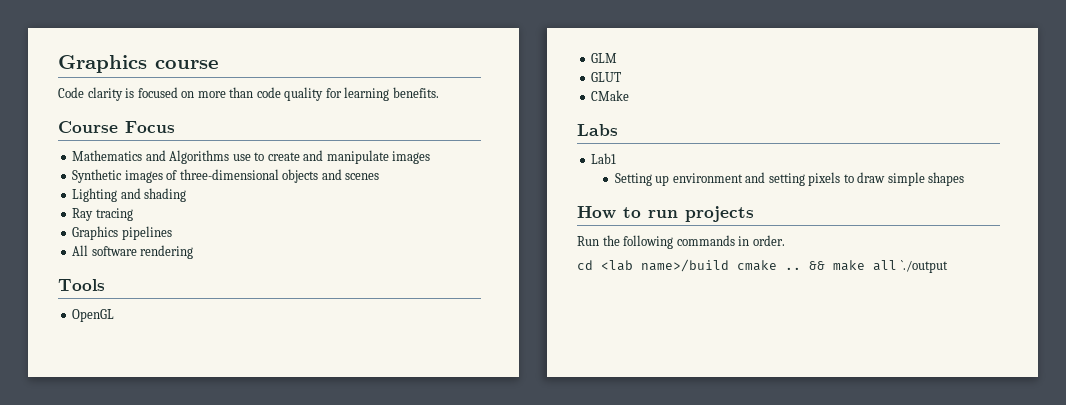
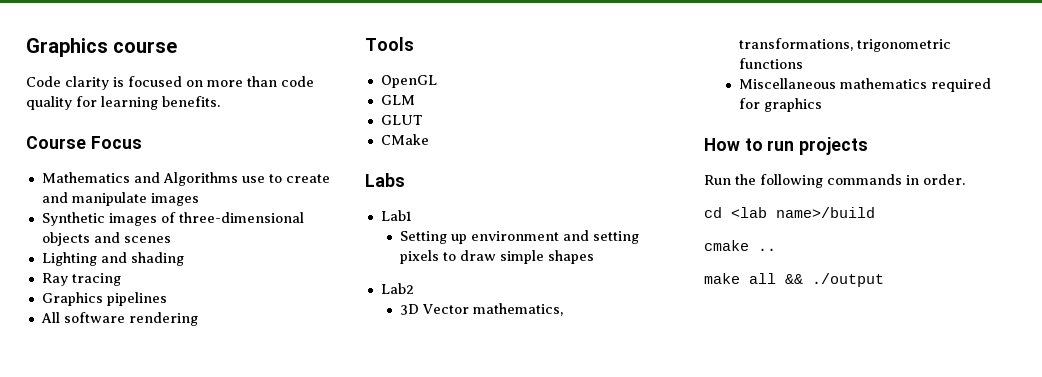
(965, 179) none -> [380,283,414,294] [400,303,564,316] [739,38,952,52] [739,58,804,69] [739,78,992,92] [739,98,823,112] // Lab2 // 3D Vector mathematics, transformations, trigonometric functions // Miscellaneous mathematics required for graphics
(729, 265) none -> (875, 212) //
[809,261,825,270] && -> (776, 249) //
[900,260,948,273] `./output -> [785,273,884,287] && ./output

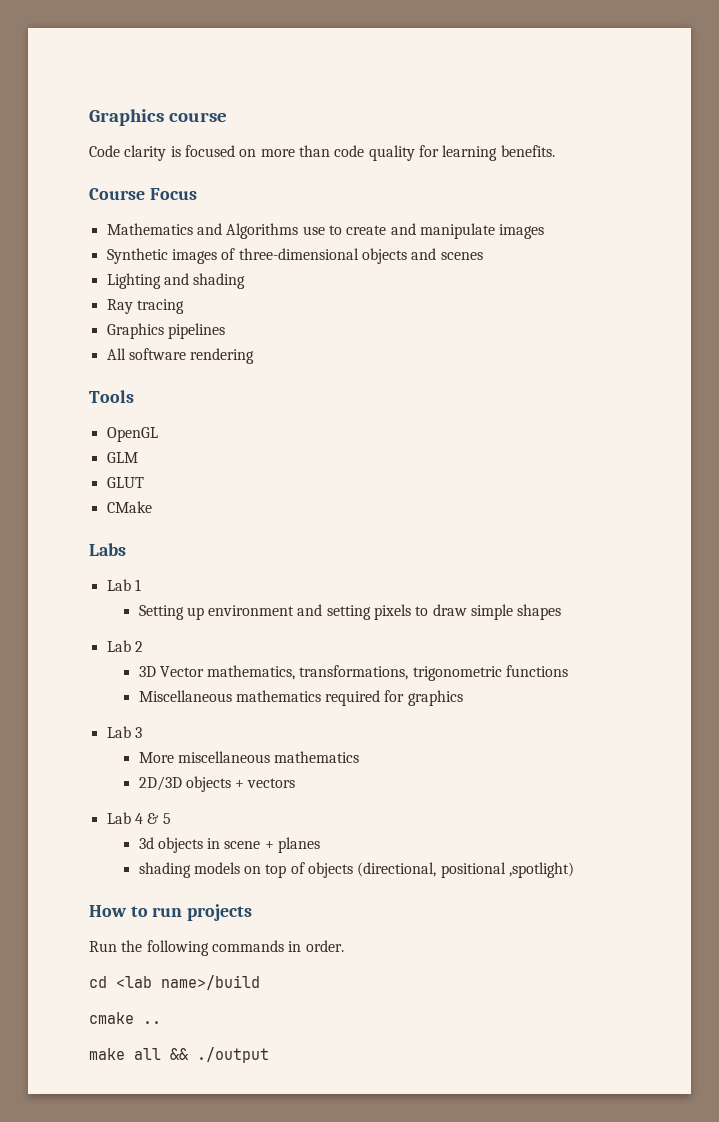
[380,210,412,221] Lab1 -> [106,579,141,591] Lab 1
[380,283,414,294] Lab2 -> [106,640,143,652] Lab 2
(823, 105) none -> [106,726,142,738] [138,751,360,763] [138,776,296,792] [106,812,171,824] [138,837,321,853] [138,862,575,878] // Lab 3 // More miscellaneous mathematics // 2D/3D objects + vectors // Lab 4 & 5 // 3d objects in scene + planes // shading models on top of objects (directional, positional ,spotlight)

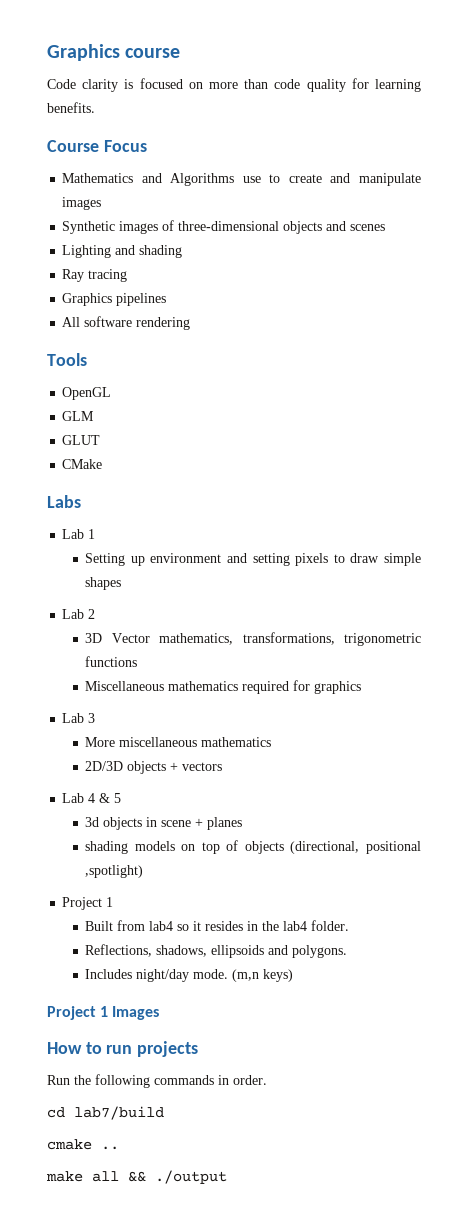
(575, 870) none -> [62,897,114,910] [85,920,350,931] [85,944,348,958] [85,969,294,982] [47,1006,160,1020] // Project 1 // Built from lab4 so it resides in the lab4 folder. // Reflections, shadows, ellipsoids and polygons. // Includes night/day mode. (m,n keys) // Project 1 Images
[116,975,260,990] <lab name>/build -> [74,1106,164,1120] lab7/build

